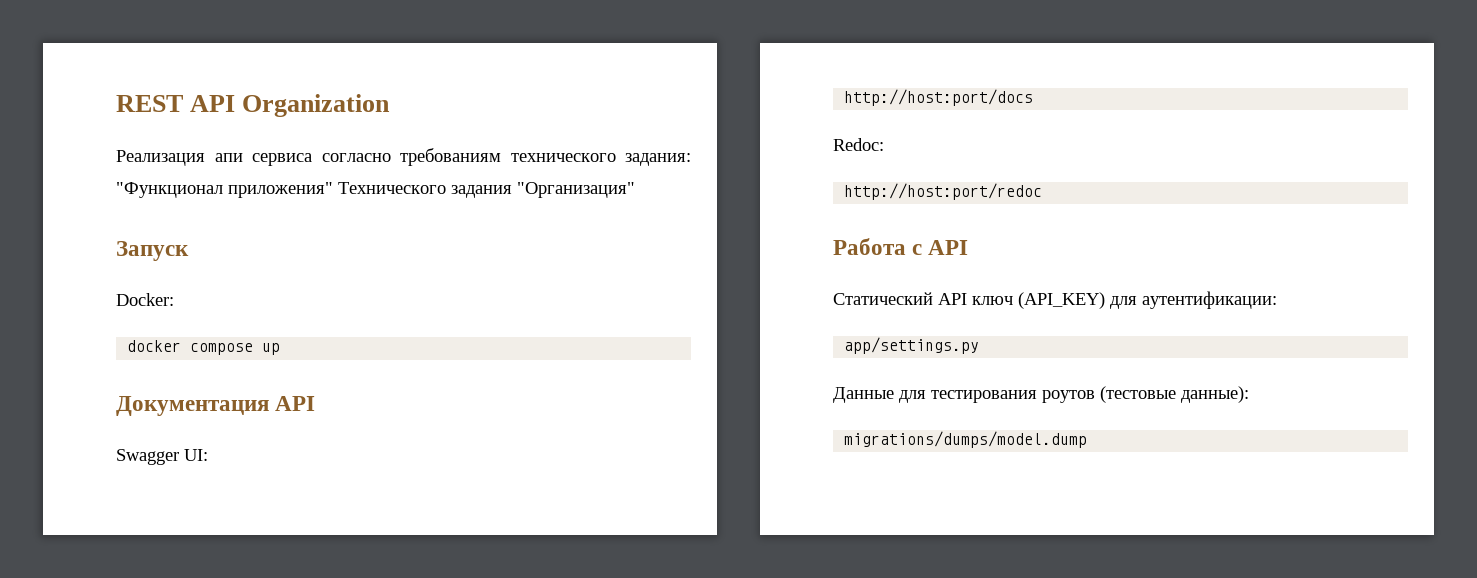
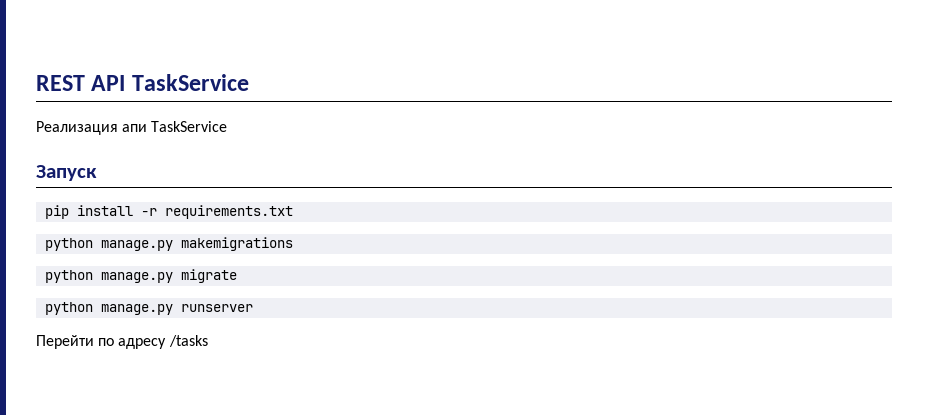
[242,94,391,117] Organization -> [131,74,249,91] TaskService
[252,148,691,166] [116,182,635,198] [116,241,189,261] [116,293,174,306] [127,340,281,355] [116,396,316,416] [116,449,208,465] [844,89,1034,106] [833,138,884,151] [844,183,1043,200] [833,238,969,255] [833,291,1277,309] [844,337,980,354] [833,386,1249,403] [844,431,1088,448] сервиса согласно требованиям технического задания: "Функционал приложения" Технического задания "Организация" // Запуск // Docker: // docker compose up // Документация API // Swagger UI: // http://host:port/docs // Redoc: // http://host:port/redoc // Работа с API // Статический API ключ (API_KEY) для аутентификации: // app/settings.py // Данные для тестирования роутов (тестовые данные): // migrations/dumps/model.dump -> [151,121,228,132] [36,165,97,181] [45,205,294,219] [45,237,294,251] [45,269,238,283] [45,302,254,315] [36,335,208,349] TaskService // Запуск // pip install -r requirements.txt // python manage.py makemigrations // python manage.py migrate // python manage.py runserver // Перейти по адресу /tasks

